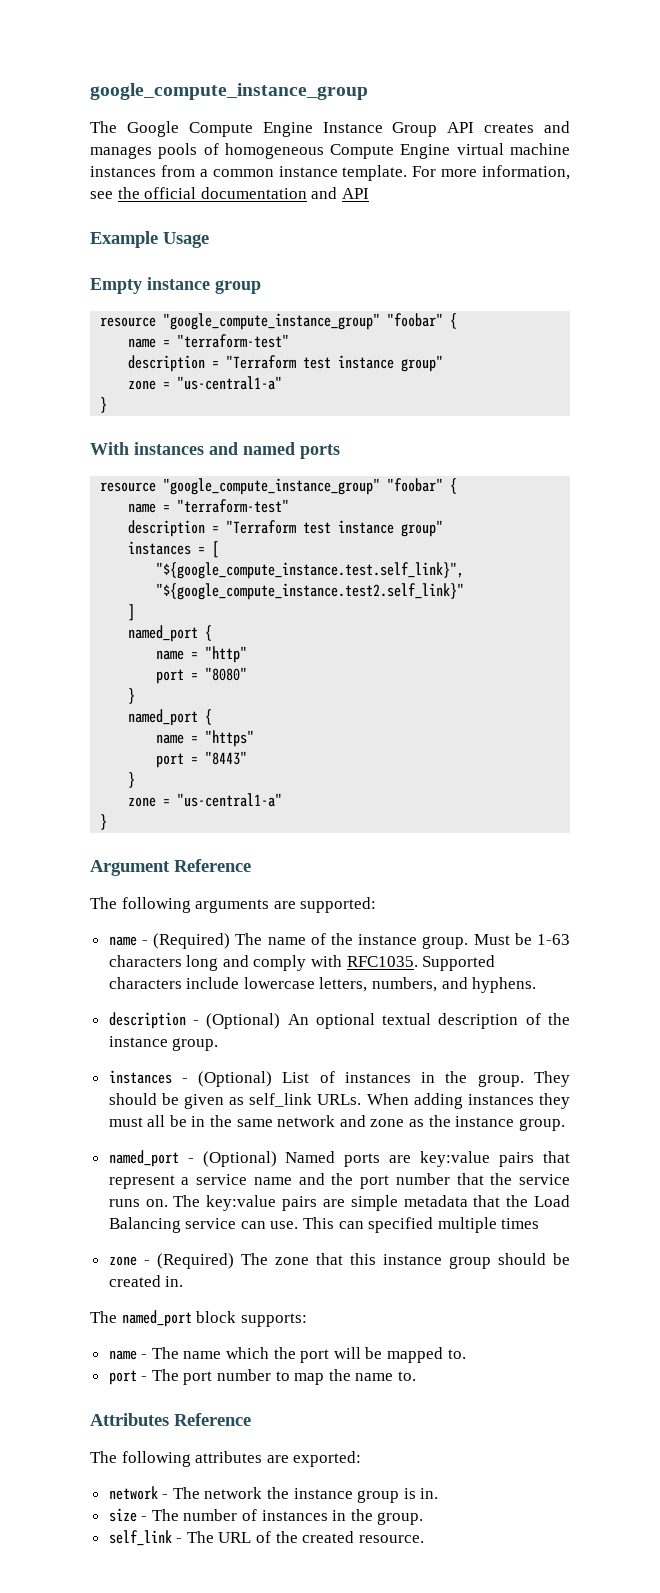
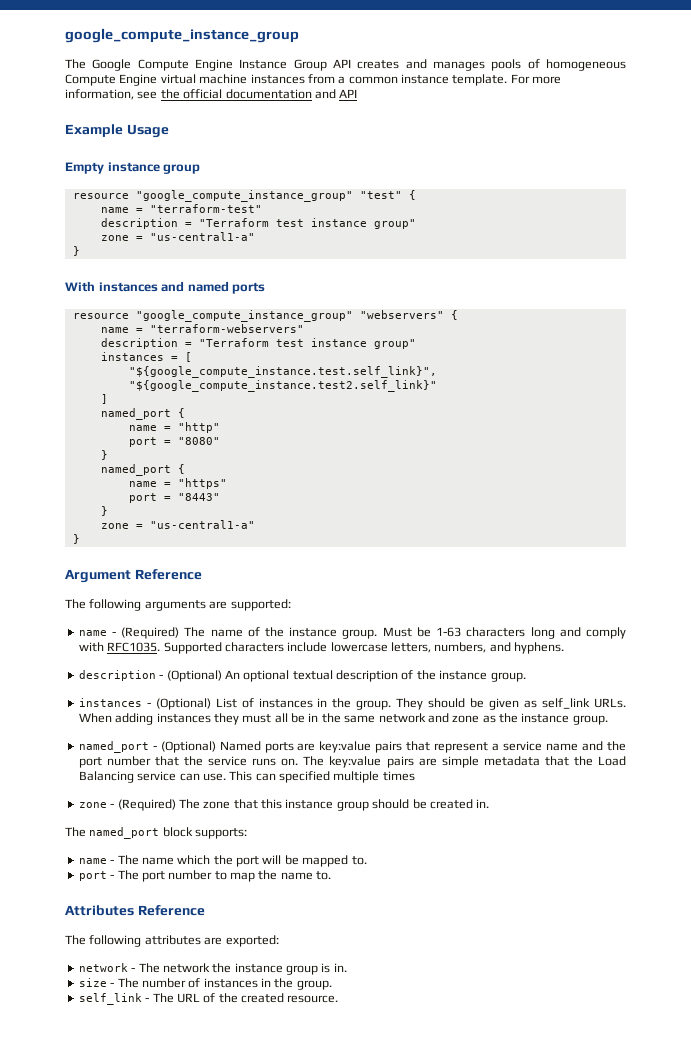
[387,313,444,327] "foobar" -> [359,191,402,199] "test"
[387,478,458,494] [128,499,290,513] "foobar" { // name = "terraform-test" -> [359,310,458,320] [100,324,304,333] "webservers" { // name = "terraform-webservers"

